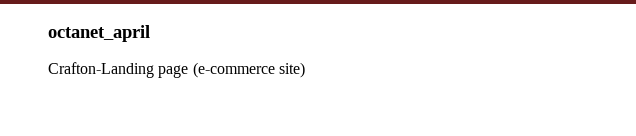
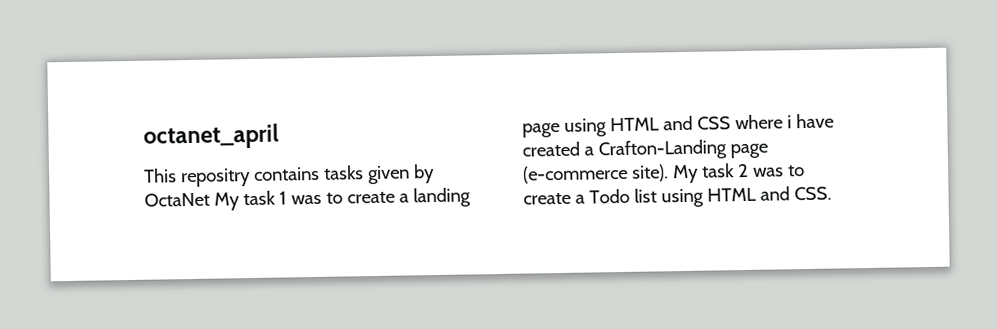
[48,62,305,78] Crafton-Landing page (e-commerce site) -> [144,164,435,188] [144,187,471,211] [522,113,834,138] [522,139,768,161] [523,163,805,184] [523,186,832,208] This repositry contains tasks given by OctaNet My task 1 was to create a landing page using HTML and CSS where i have created a Crafton-Landing page (e-commerce site). My task 2 was to create a Todo list using HTML and CSS.

